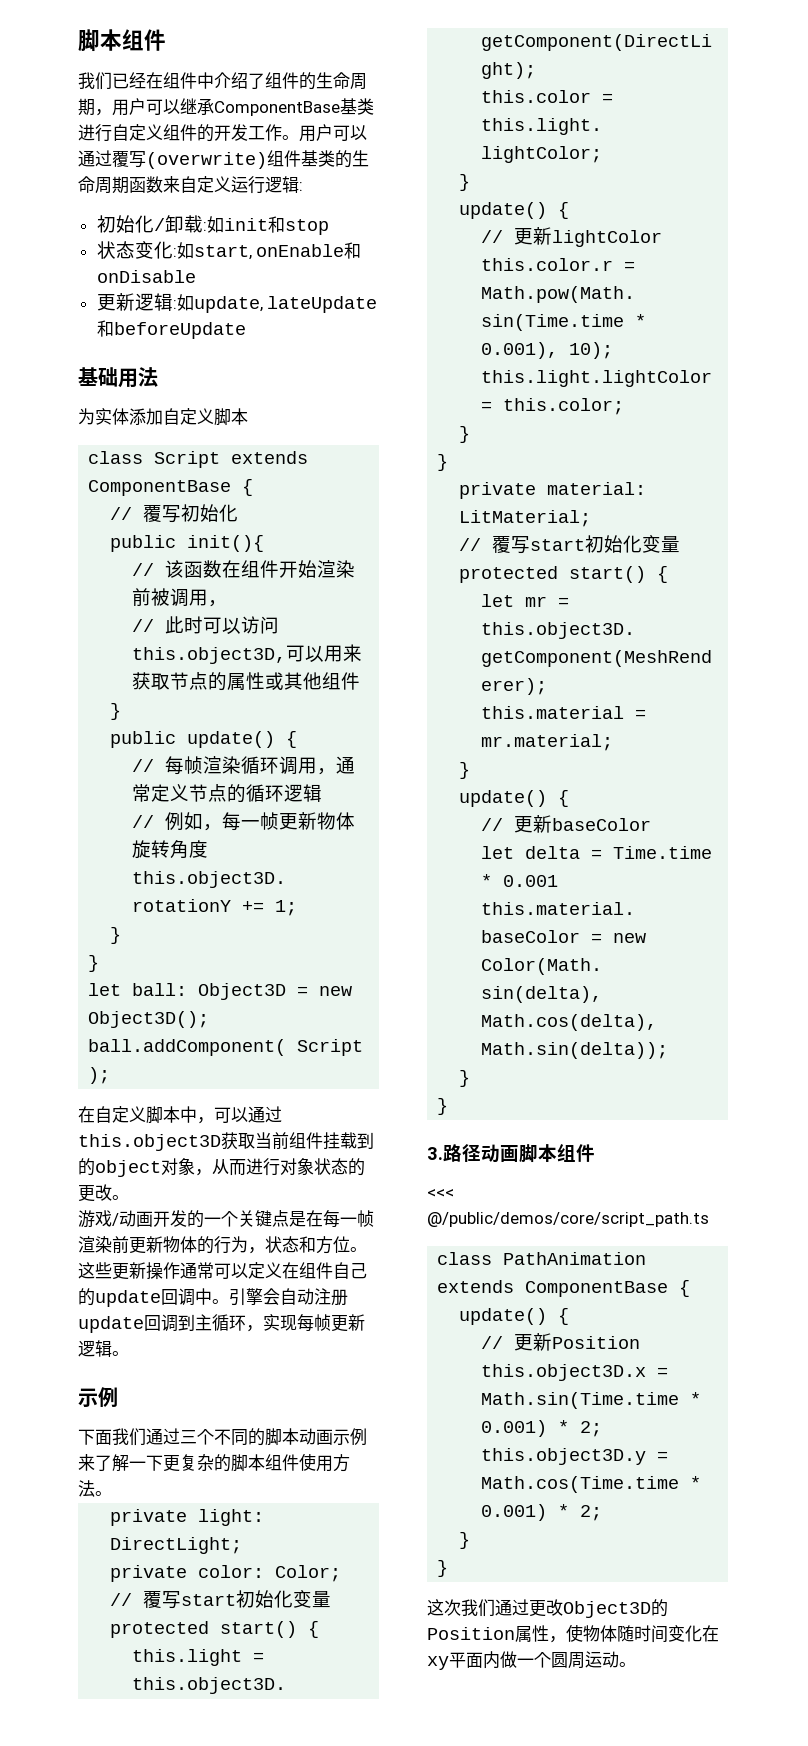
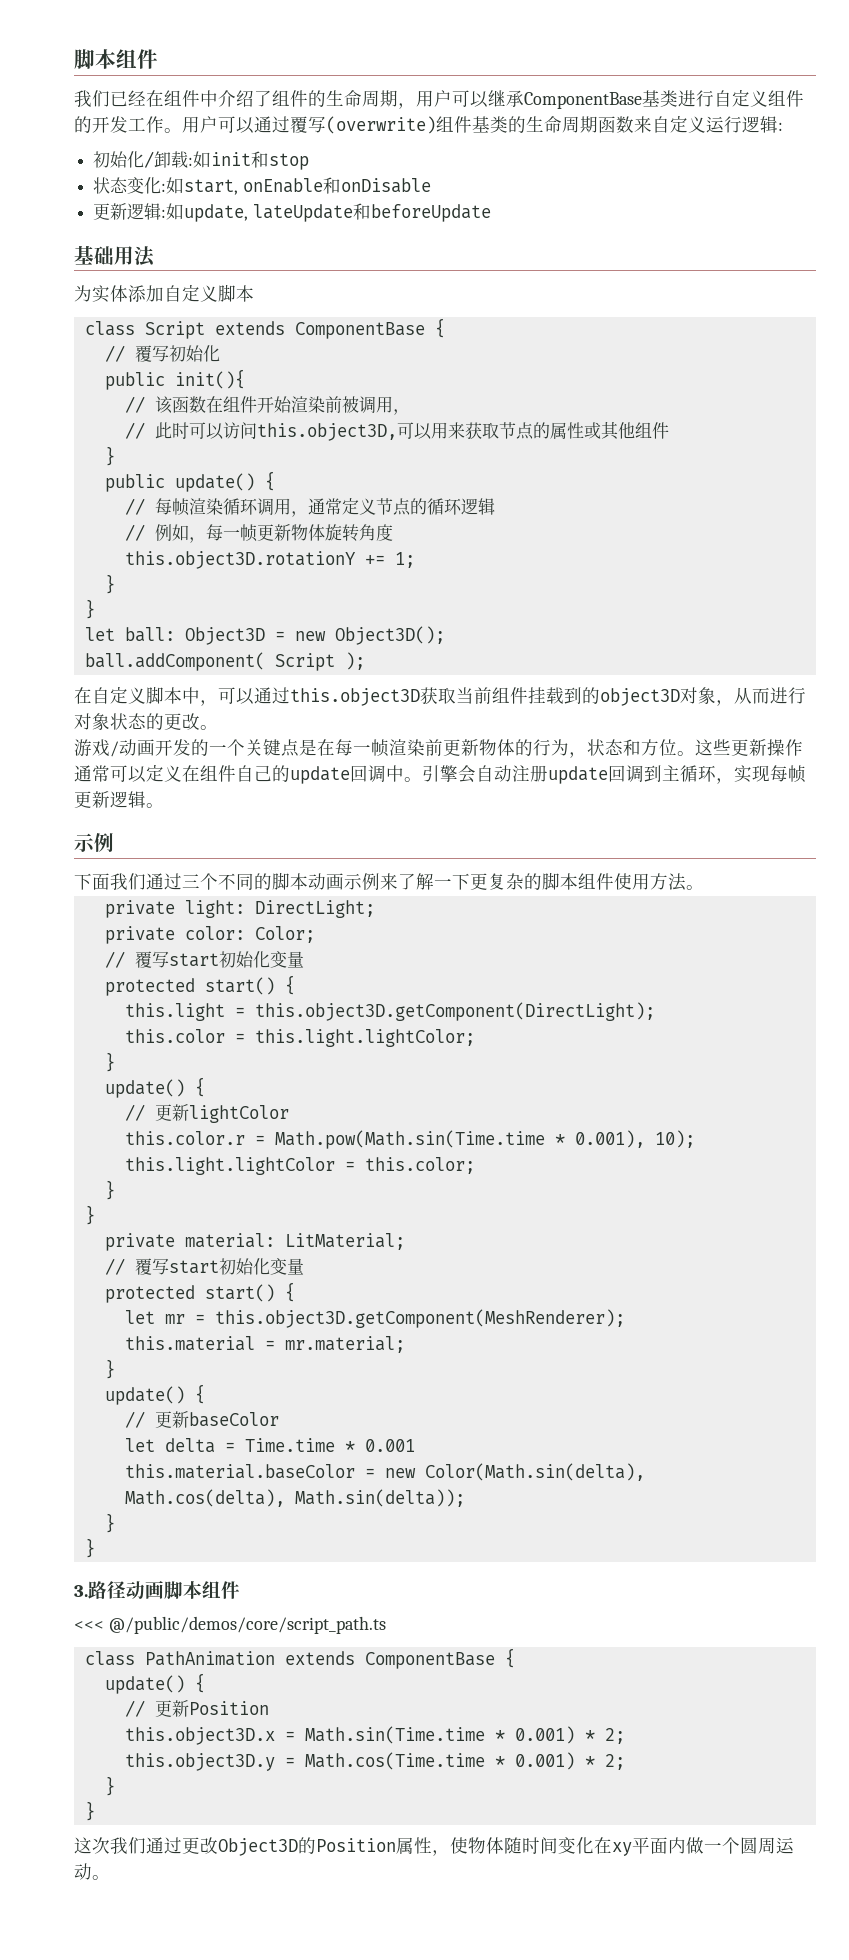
[95,1160,161,1177] object -> [600,688,680,706] object3D

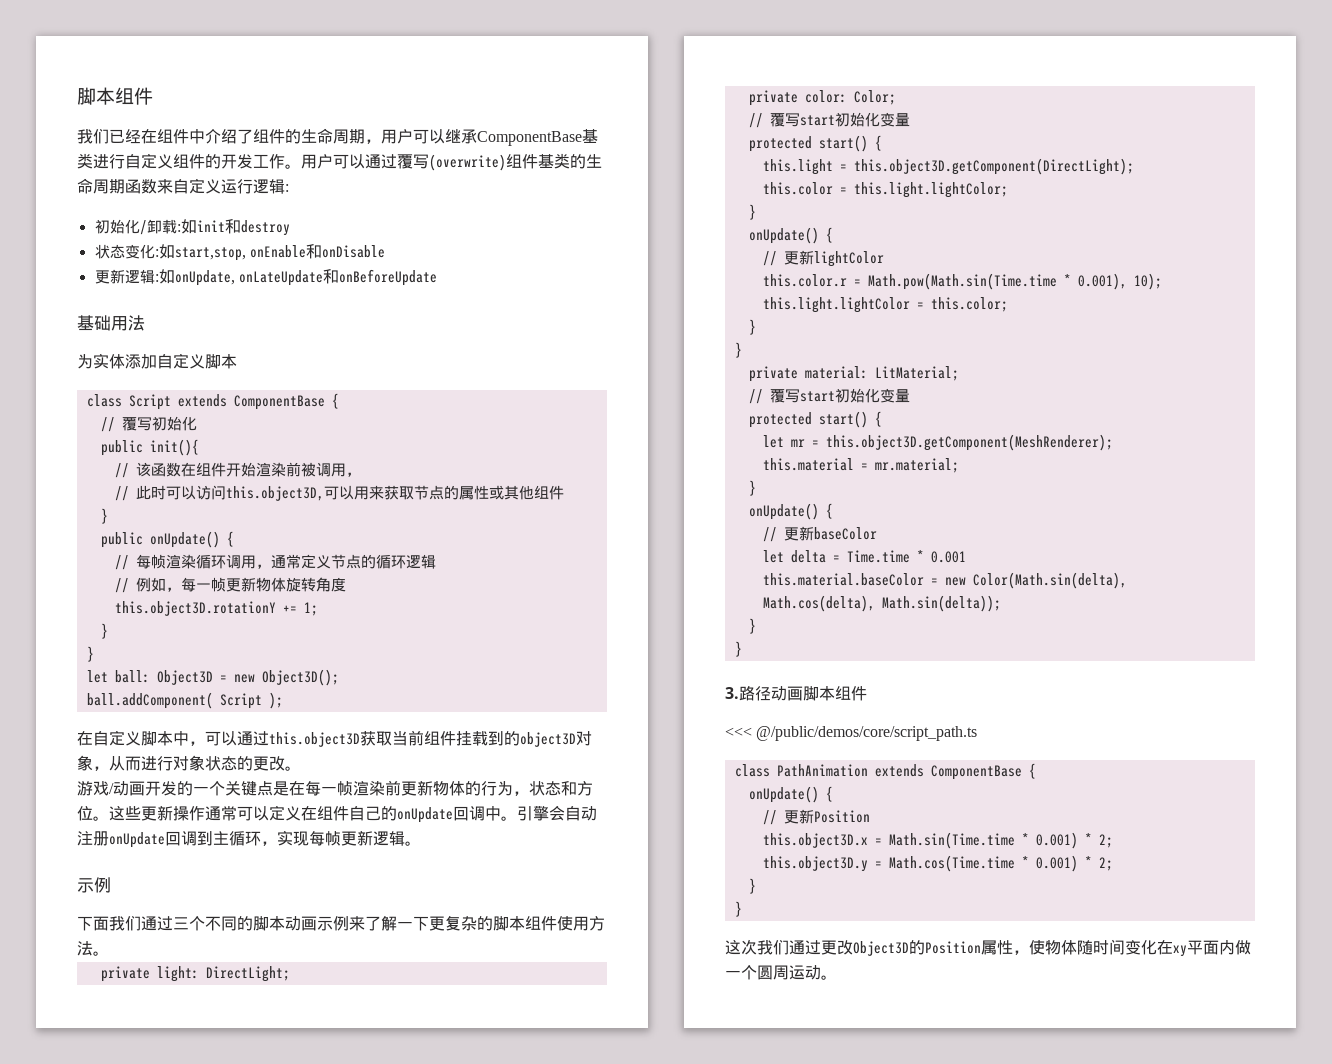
[269,153,310,170] stop -> [240,220,290,236] destroy
[184,179,239,195] start, -> [174,247,246,261] start,stop,
[184,203,491,222] update, lateUpdate和beforeUpdate -> [174,269,437,286] onUpdate, onLateUpdate和onBeforeUpdate
[174,473,255,492] update() -> [149,531,220,548] onUpdate()
[290,766,350,784] update -> [397,807,453,823] onUpdate
[548,766,608,784] update -> [109,832,165,848] onUpdate
[104,1079,185,1098] update() -> [748,227,819,244] onUpdate()
[104,1386,185,1405] update() -> [748,503,819,520] onUpdate()
[104,1675,185,1694] update() -> [748,786,819,803] onUpdate()

